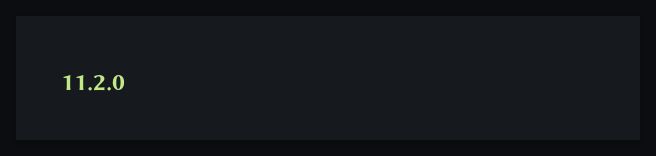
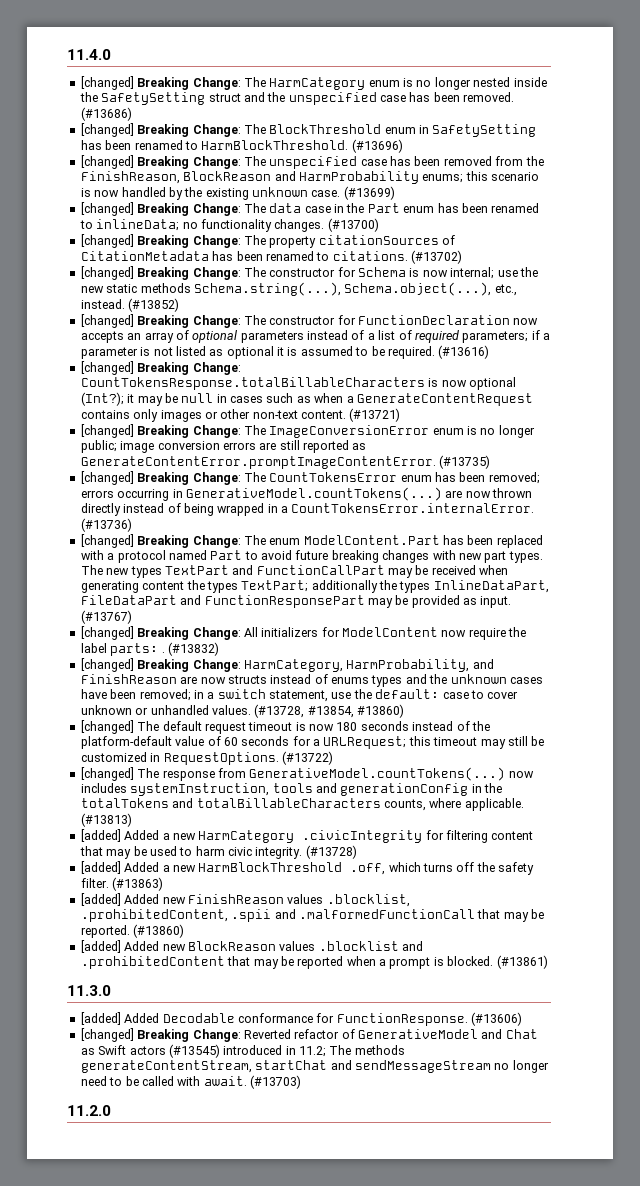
(61, 83) none -> [67,49,111,60] [80,76,547,90] [79,92,515,105] [80,107,132,121] [80,123,537,137] [80,139,403,153] [80,155,544,169] [80,171,539,184] [80,186,395,200] [80,202,540,216] [79,218,379,232] [80,234,455,248] [80,250,462,264] [80,266,538,280] [80,282,517,296] [80,298,180,312] [80,314,539,328] [80,330,550,343] [80,345,490,359] [80,361,241,375] [80,377,516,390] [80,392,533,406] [80,408,401,422] [80,424,535,438] [80,440,367,453] [80,455,491,469] [80,471,540,485] [80,487,532,501] [80,503,535,516] [80,518,132,532] [80,534,543,548] [80,550,543,563] [80,565,509,578] [80,580,549,593] [80,595,512,608] [80,610,132,624] [80,626,527,640] [80,642,219,656] [80,658,494,672] [80,674,543,687] [80,689,519,702] [80,704,404,718] [80,720,490,734] [80,736,545,749] [80,751,333,765] [80,767,534,781] [80,783,502,796] [80,798,524,811] [80,813,132,827] [80,829,534,843] [79,845,357,859] [80,861,535,875] [80,877,164,891] [80,893,410,907] [80,909,544,922] [80,924,185,938] [80,940,423,953] [80,955,548,969] [67,985,111,996] [80,1012,522,1026] [80,1028,538,1042] [80,1044,405,1058] [80,1060,549,1073] [80,1075,301,1089] 11.4.0 // [changed] Breaking Change: The HarmCategory enum is no longer nested inside the SafetySetting struct and the unspecified case has been removed. (#13686) // [changed] Breaking Change: The BlockThreshold enum in SafetySetting has been renamed to HarmBlockThreshold. (#13696) // [changed] Breaking Change: The unspecified case has been removed from the FinishReason, BlockReason and HarmProbability enums; this scenario is now handled by the existing unknown case. (#13699) // [changed] Breaking Change: The data case in the Part enum has been renamed to inlineData; no functionality changes. (#13700) // [changed] Breaking Change: The property citationSources of CitationMetadata has been renamed to citations. (#13702) // [changed] Breaking Change: The constructor for Schema is now internal; use the new static methods Schema.string(...), Schema.object(...), etc., instead. (#13852) // [changed] Breaking Change: The constructor for FunctionDeclaration now accepts an array of optional parameters instead of a list of required parameters; if a parameter is not listed as optional it is assumed to be required. (#13616) // [changed] Breaking Change: CountTokensResponse.totalBillableCharacters is now optional (Int?); it may be null in cases such as when a GenerateContentRequest contains only images or other non-text content. (#13721) // [changed] Breaking Change: The ImageConversionError enum is no longer public; image conversion errors are still reported as GenerateContentError.promptImageContentError. (#13735) // [changed] Breaking Change: The CountTokensError enum has been removed; errors occurring in GenerativeModel.countTokens(...) are now thrown directly instead of being wrapped in a CountTokensError.internalError. (#13736) // [changed] Breaking Change: The enum ModelContent.Part has been replaced with a protocol named Part to avoid future breaking changes with new part types. The new types TextPart and FunctionCallPart may be received when generating content the types TextPart; additionally the types InlineDataPart, FileDataPart and FunctionResponsePart may be provided as input. (#13767) // [changed] Breaking Change: All initializers for ModelContent now require the label parts: . (#13832) // [changed] Breaking Change: HarmCategory, HarmProbability, and FinishReason are now structs instead of enums types and the unknown cases have been removed; in a switch statement, use the default: case to cover unknown or unhandled values. (#13728, #13854, #13860) // [changed] The default request timeout is now 180 seconds instead of the platform-default value of 60 seconds for a URLRequest; this timeout may still be customized in RequestOptions. (#13722) // [changed] The response from GenerativeModel.countTokens(...) now includes systemInstruction, tools and generationConfig in the totalTokens and totalBillableCharacters counts, where applicable. (#13813) // [added] Added a new HarmCategory .civicIntegrity for filtering content that may be used to harm civic integrity. (#13728) // [added] Added a new HarmBlockThreshold .off, which turns off the safety filter. (#13863) // [added] Added new FinishReason values .blocklist, .prohibitedContent, .spii and .malformedFunctionCall that may be reported. (#13860) // [added] Added new BlockReason values .blocklist and .prohibitedContent that may be reported when a prompt is blocked. (#13861) // 11.3.0 // [added] Added Decodable conformance for FunctionResponse. (#13606) // [changed] Breaking Change: Reverted refactor of GenerativeModel and Chat as Swift actors (#13545) introduced in 11.2; The methods generateContentStream, startChat and sendMessageStream no longer need to be called with await. (#13703) //

